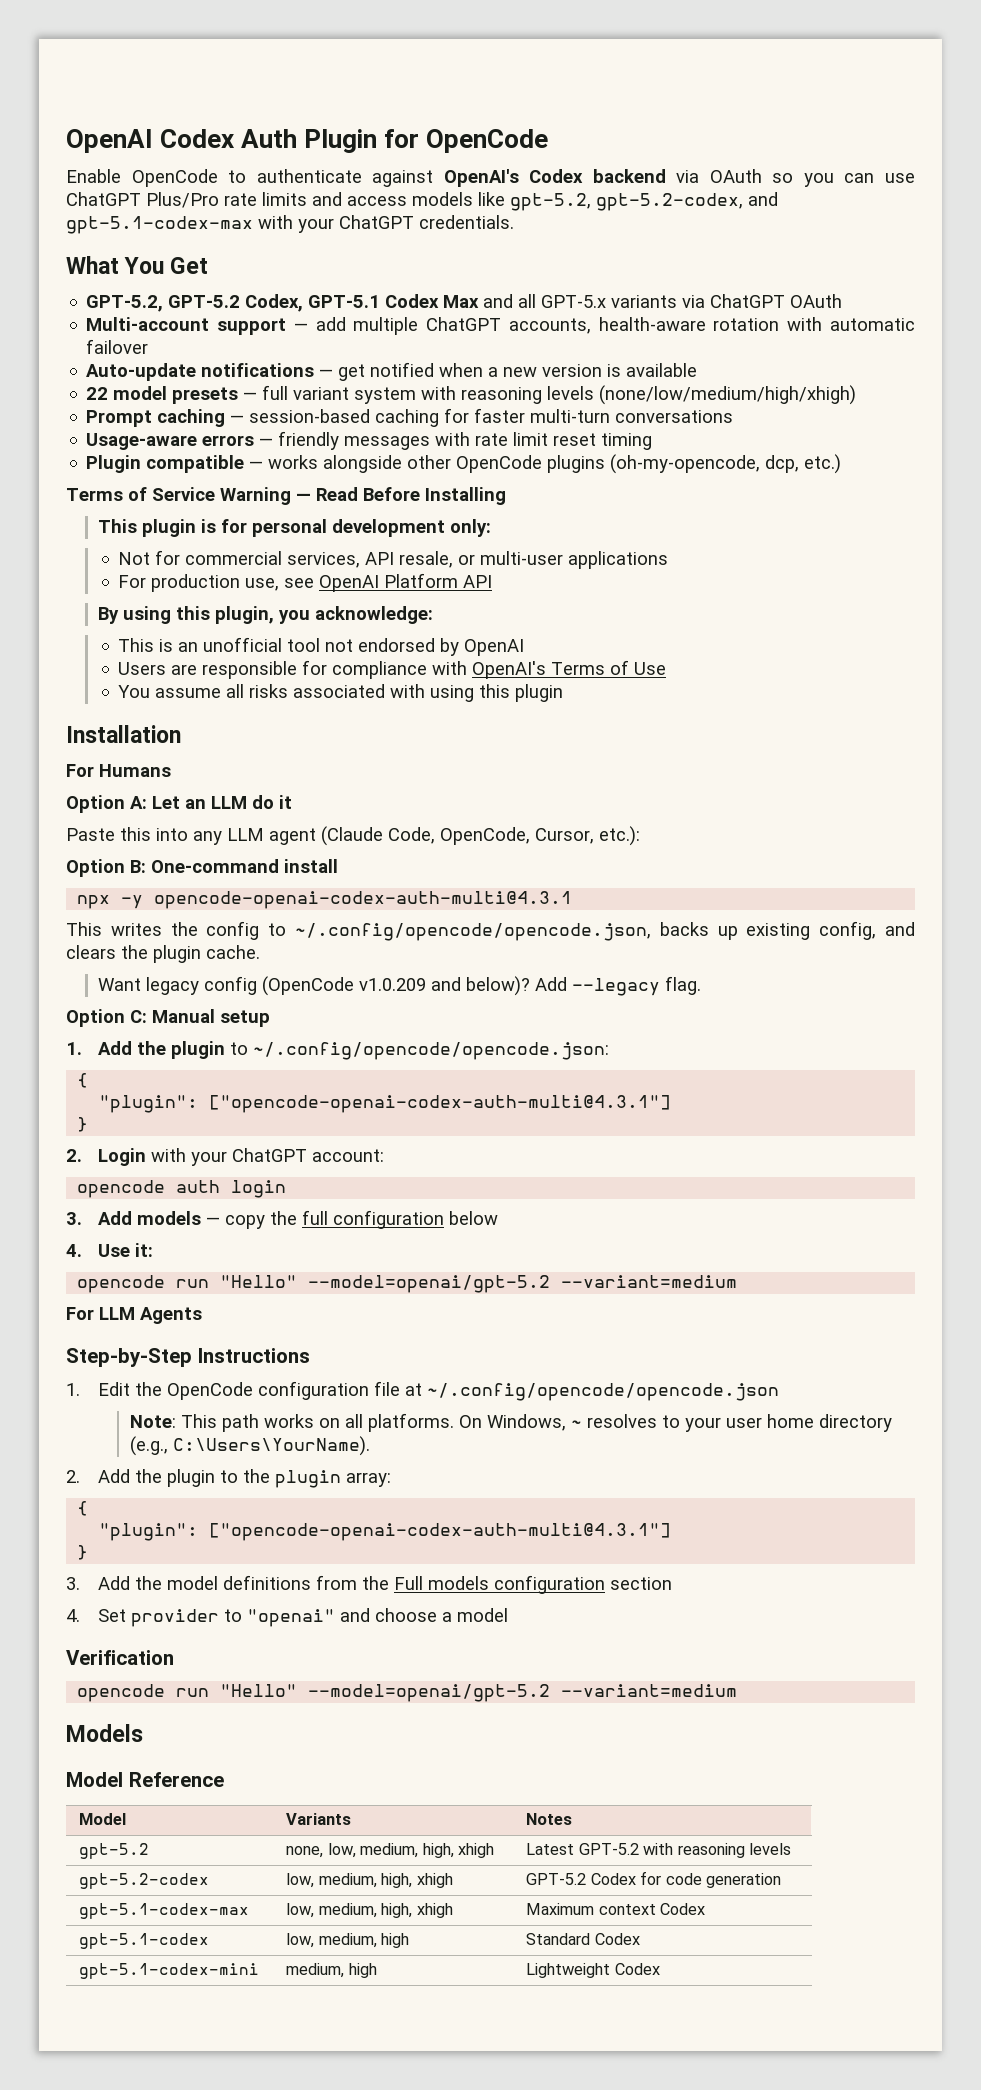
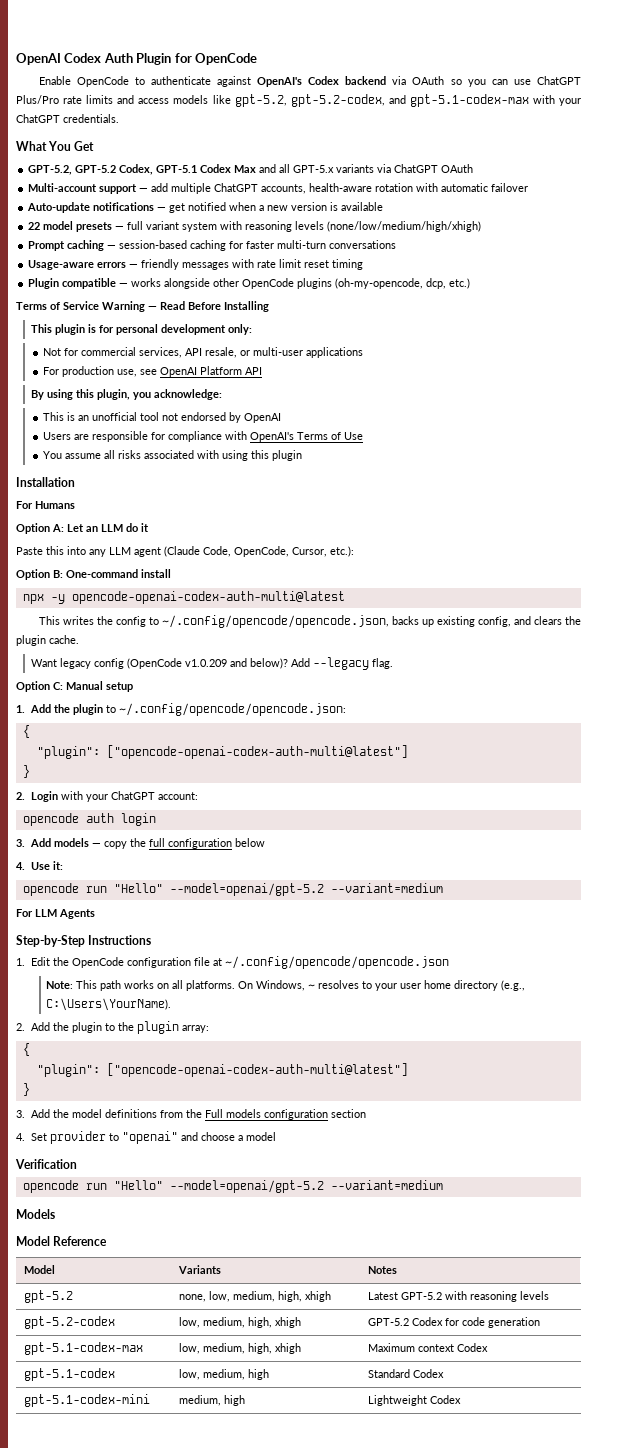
[154,891,573,909] opencode-openai-codex-auth-multi@4.3.1 -> [71,591,345,604] opencode-openai-codex-auth-multi@latest
[209,1095,672,1113] ["opencode-openai-codex-auth-multi@4.3.1"] -> [106,745,408,759] ["opencode-openai-codex-auth-multi@latest"]
[209,1523,672,1541] ["opencode-openai-codex-auth-multi@4.3.1"] -> [106,1063,408,1077] ["opencode-openai-codex-auth-multi@latest"]

